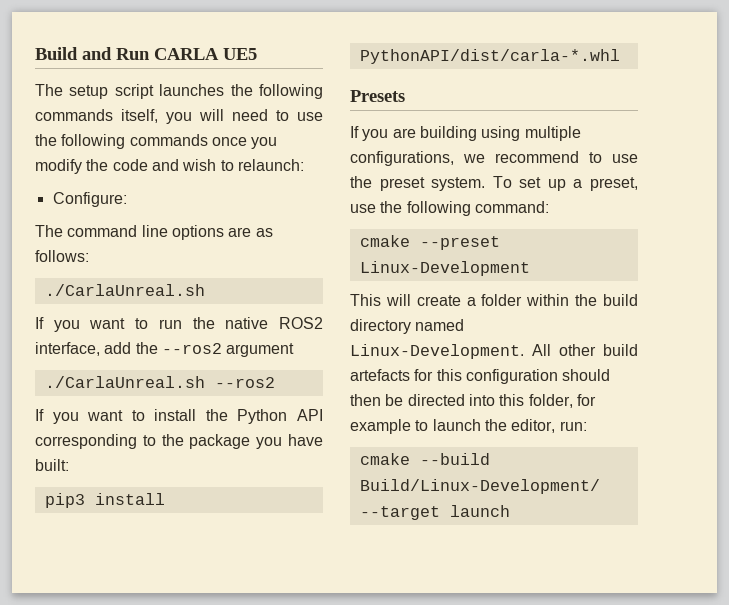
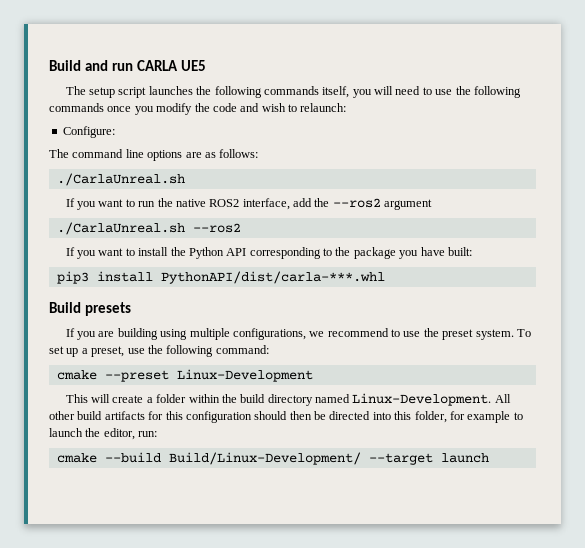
[116,48,150,60] Run -> [111,63,133,71] run
[359,49,620,64] [350,90,405,102] PythonAPI/dist/carla-*.whl // Presets -> [160,271,385,284] [49,302,131,316] PythonAPI/dist/carla-***.whl // Build presets
[350,369,410,381] artefacts -> [104,411,145,420] artifacts

